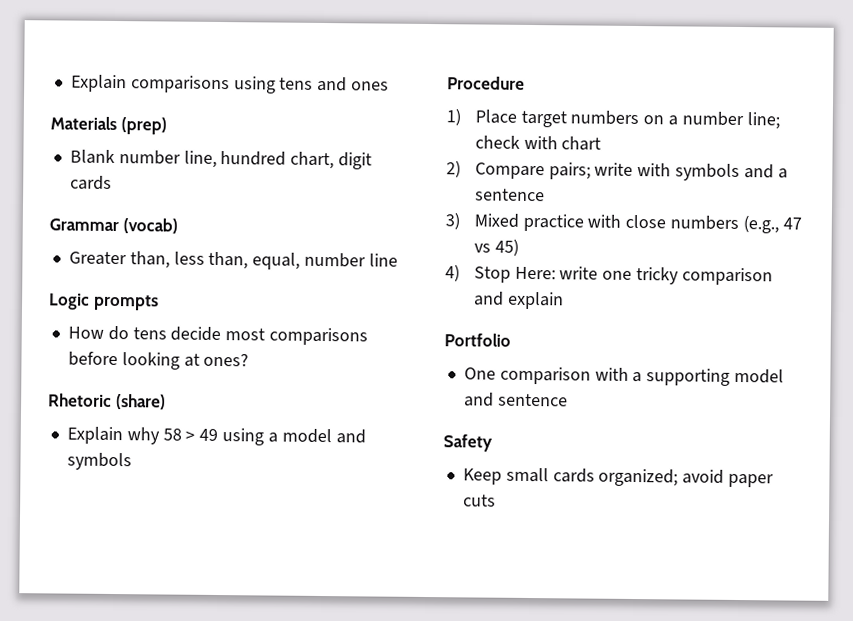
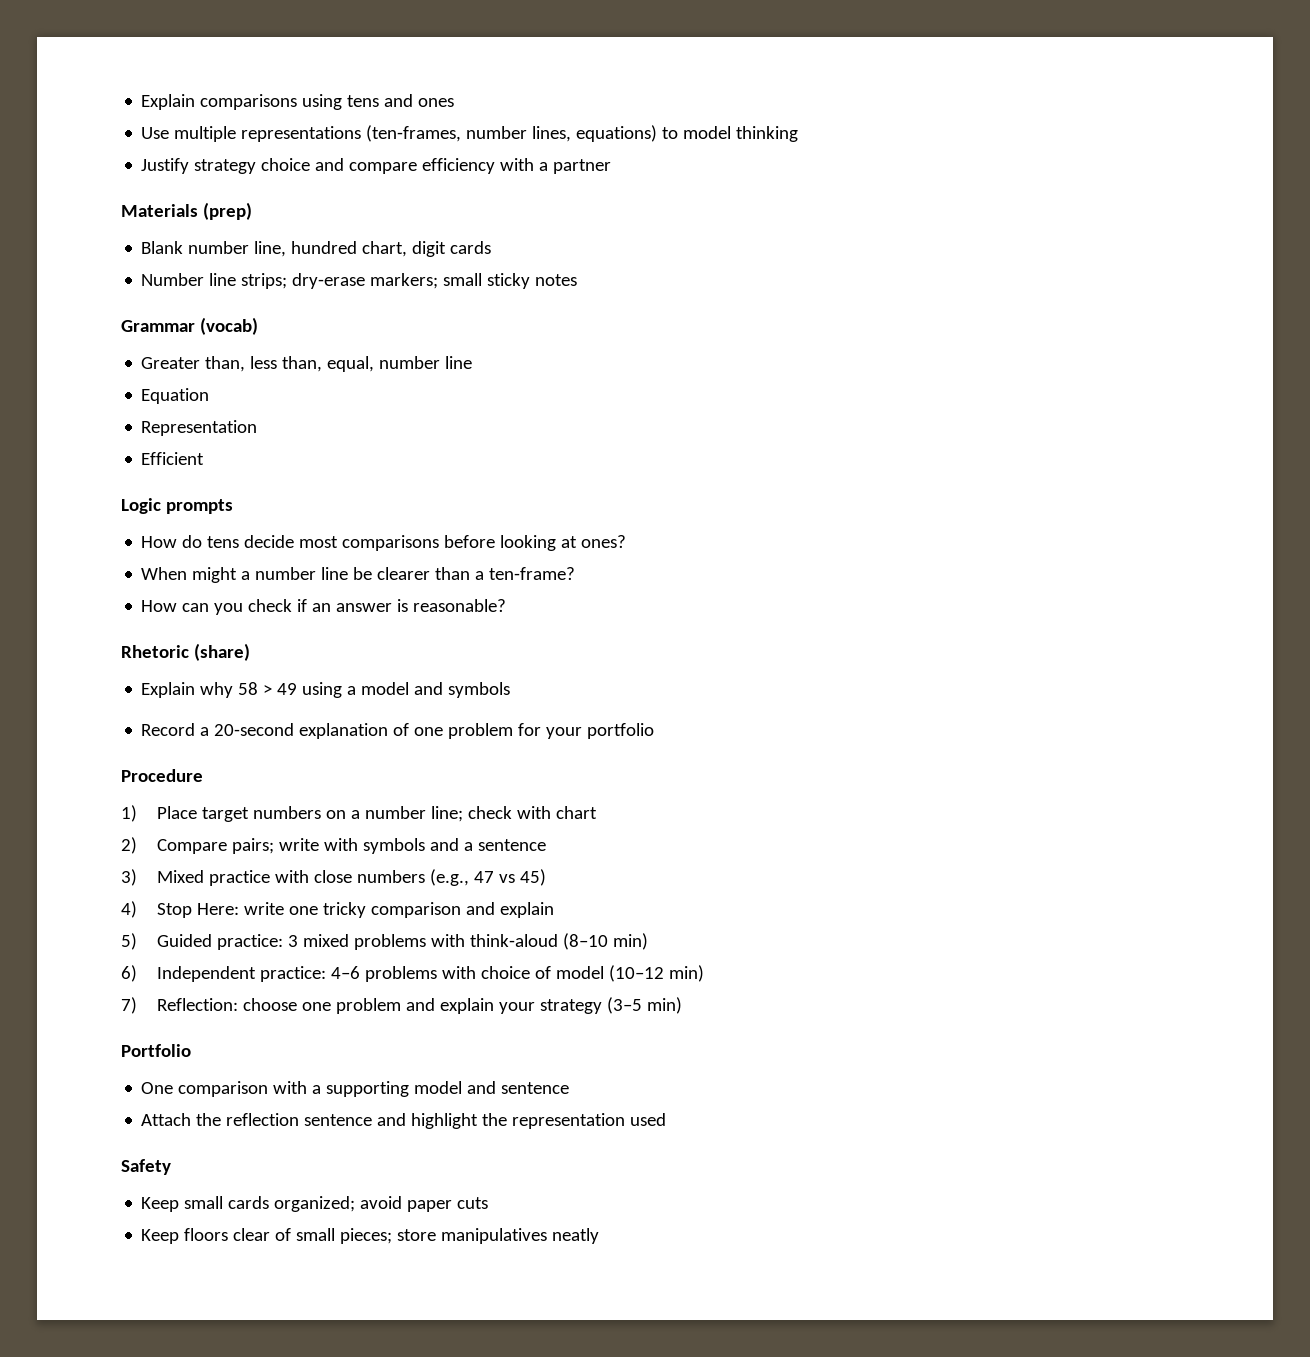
(390, 86) none -> [141,125,799,142] [141,158,612,174] // Use multiple representations (ten‑frames, number lines, equations) to model thinking // Justify strategy choice and compare efficiency with a partner
(112, 182) none -> [141,273,578,289] // Number line strips; dry‑erase markers; small sticky notes
(398, 260) none -> [141,388,210,404] [141,420,258,436] [141,452,205,465] // Equation // Representation // Efficient
(250, 359) none -> [141,567,576,583] [141,599,507,615] // When might a number line be clearer than a ten‑frame? // How can you check if an answer is reasonable?
(132, 461) none -> [141,723,655,739] // Record a 20‑second explanation of one problem for your portfolio
(564, 300) none -> [121,933,648,950] [121,965,704,982] [121,997,682,1014] // 5) Guided practice: 3 mixed problems with think‑aloud (8–10 min) // 6) Independent practice: 4–6 problems with choice of model (10–12 min) // 7) Reflection: choose one problem and explain your strategy (3–5 min)
(568, 400) none -> [141,1113,667,1129] // Attach the reflection sentence and highlight the representation used
(496, 500) none -> [141,1228,600,1244] // Keep floors clear of small pieces; store manipulatives neatly

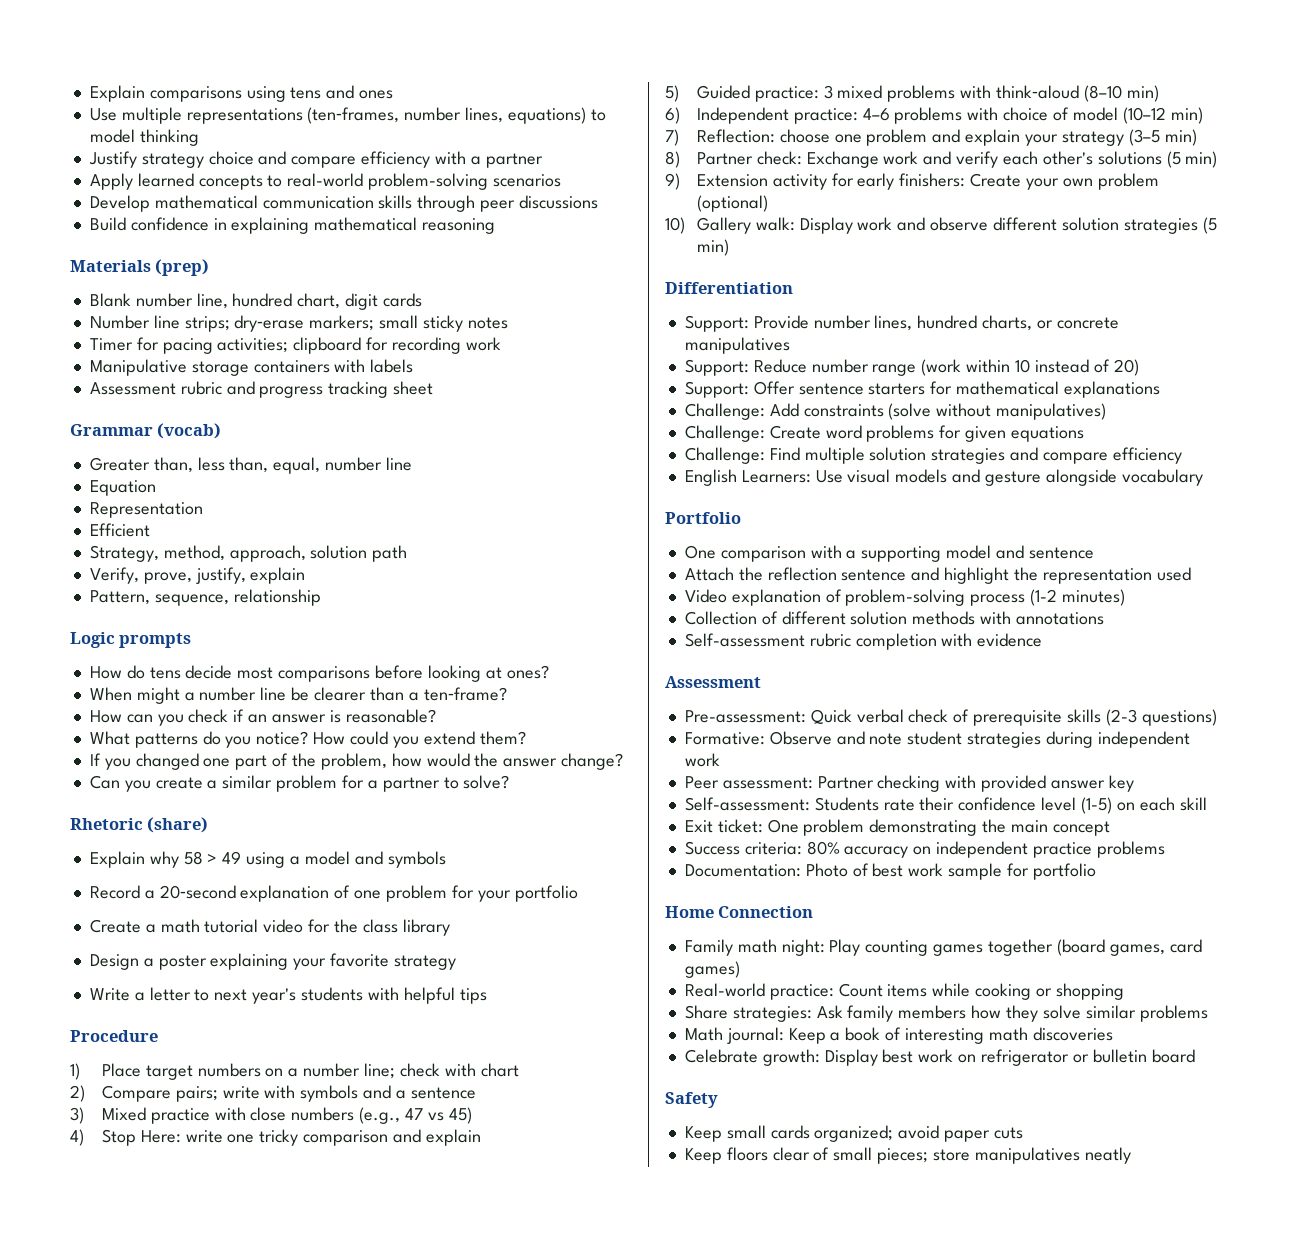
(612, 166) none -> [89,173,561,190] [89,195,598,212] [89,217,496,234] // Apply learned concepts to real-world problem-solving scenarios // Develop mathematical communication skills through peer discussions // Build confidence in explaining mathematical reasoning
(578, 280) none -> [89,337,501,354] [89,359,414,376] [89,381,434,398] // Timer for pacing activities; clipboard for recording work // Manipulative storage containers with labels // Assessment rubric and progress tracking sheet
(205, 458) none -> [89,545,408,562] [89,567,306,584] [89,589,321,606] // Strategy, method, approach, solution path // Verify, prove, justify, explain // Pattern, sequence, relationship
(507, 605) none -> [89,731,526,748] [89,753,624,770] [89,775,510,792] // What patterns do you notice? How could you extend them? // If you changed one part of the problem, how would the answer change? // Can you create a similar problem for a partner to solve?
(655, 731) none -> [89,919,450,936] [89,953,456,970] [89,987,487,1004] // Create a math tutorial video for the class library // Design a poster explaining your favorite strategy // Write a letter to next year's students with helpful tips
(682, 1005) none -> [665,151,1218,168] [665,173,1159,190] [696,195,768,212] [665,217,1217,234] [696,239,729,256] [665,282,793,294] [684,315,1119,332] [684,337,790,354] [684,359,1139,376] [684,381,1160,398] [684,403,1107,420] [684,425,1084,442] [684,447,1182,464] [684,469,1203,486] // 8) Partner check: Exchange work and verify each other's solutions (5 min) // 9) Extension activity for early finishers: Create your own problem (optional) // 10) Gallery walk: Display work and observe different solution strategies (5 min) // Differentiation // Support: Provide number lines, hundred charts, or concrete manipulatives // Support: Reduce number range (work within 10 instead of 20) // Support: Offer sentence starters for mathematical explanations // Challenge: Add constraints (solve without manipulatives) // Challenge: Create word problems for given equations // Challenge: Find multiple solution strategies and compare efficiency // English Learners: Use visual models and gesture alongside vocabulary
(667, 1119) none -> [684,589,1125,606] [684,611,1104,625] [684,633,1043,650] [665,676,761,688] [684,709,1217,726] [684,731,1190,748] [684,753,720,767] [684,775,1134,792] [684,797,1207,814] [684,819,1110,836] [684,841,1165,858] [684,863,1096,880] [665,906,814,918] [684,939,1202,956] [684,961,740,978] [684,983,1124,1000] [684,1005,1208,1022] [684,1027,1113,1044] [684,1049,1195,1066] // Video explanation of problem-solving process (1-2 minutes) // Collection of different solution methods with annotations // Self-assessment rubric completion with evidence // Assessment // Pre-assessment: Quick verbal check of prerequisite skills (2-3 questions) // Formative: Observe and note student strategies during independent work // Peer assessment: Partner checking with provided answer key // Self-assessment: Students rate their confidence level (1-5) on each skill // Exit ticket: One problem demonstrating the main concept // Success criteria: 80% accuracy on independent practice problems // Documentation: Photo of best work sample for portfolio // Home Connection // Family math night: Play counting games together (board games, card games) // Real-world practice: Count items while cooking or shopping // Share strategies: Ask family members how they solve similar problems // Math journal: Keep a book of interesting math discoveries // Celebrate growth: Display best work on refrigerator or bulletin board

